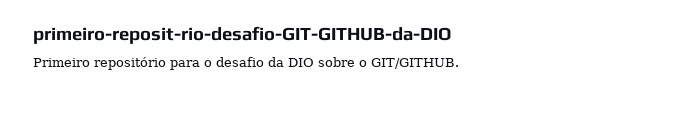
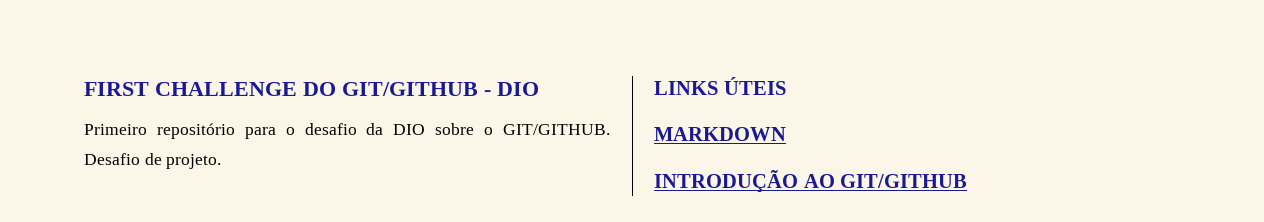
[33,26,451,44] primeiro-reposit-rio-desafio-GIT-GITHUB-da-DIO -> [84,82,539,96] FIRST CHALLENGE DO GIT/GITHUB - DIO
(459, 63) none -> [84,153,222,169] [654,77,786,95] [654,127,786,141] [654,170,968,193] Desafio de projeto. // LINKS ÚTEIS // MARKDOWN // INTRODUÇÃO AO GIT/GITHUB

